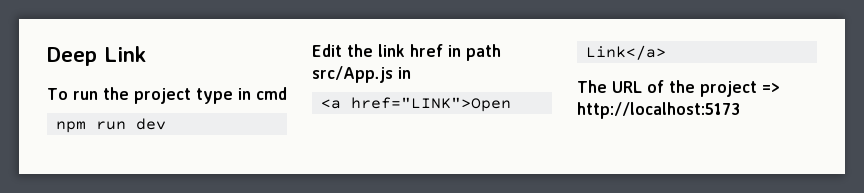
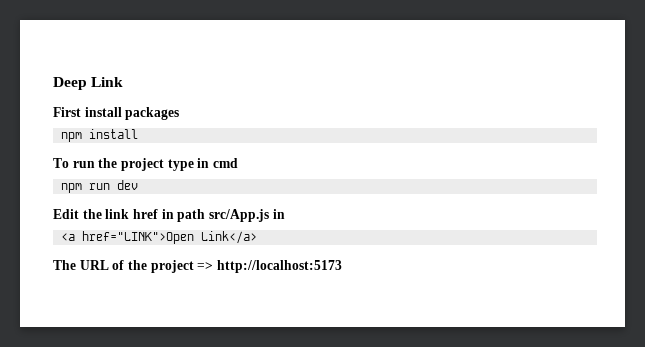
(146, 54) none -> [53,107,180,120] [60,129,138,142] // First install packages // npm install

